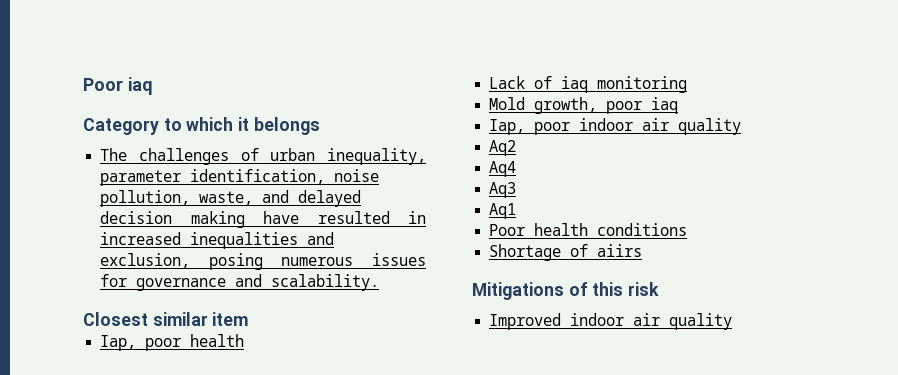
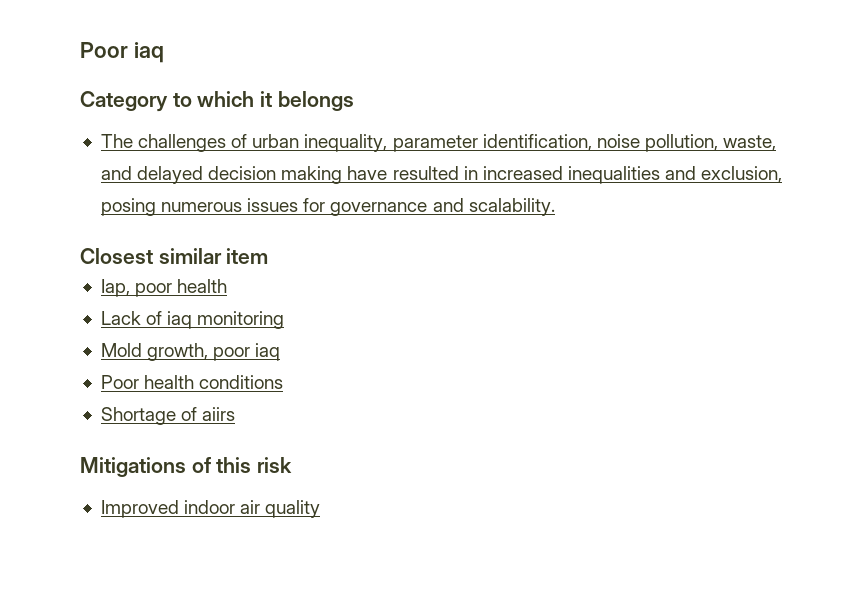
[489,118,742,135] [489,140,517,156] [489,161,517,177] [489,182,517,198] [489,203,517,219] // Iap, poor indoor air quality // Aq2 // Aq4 // Aq3 // Aq1 -> (281, 352) none

